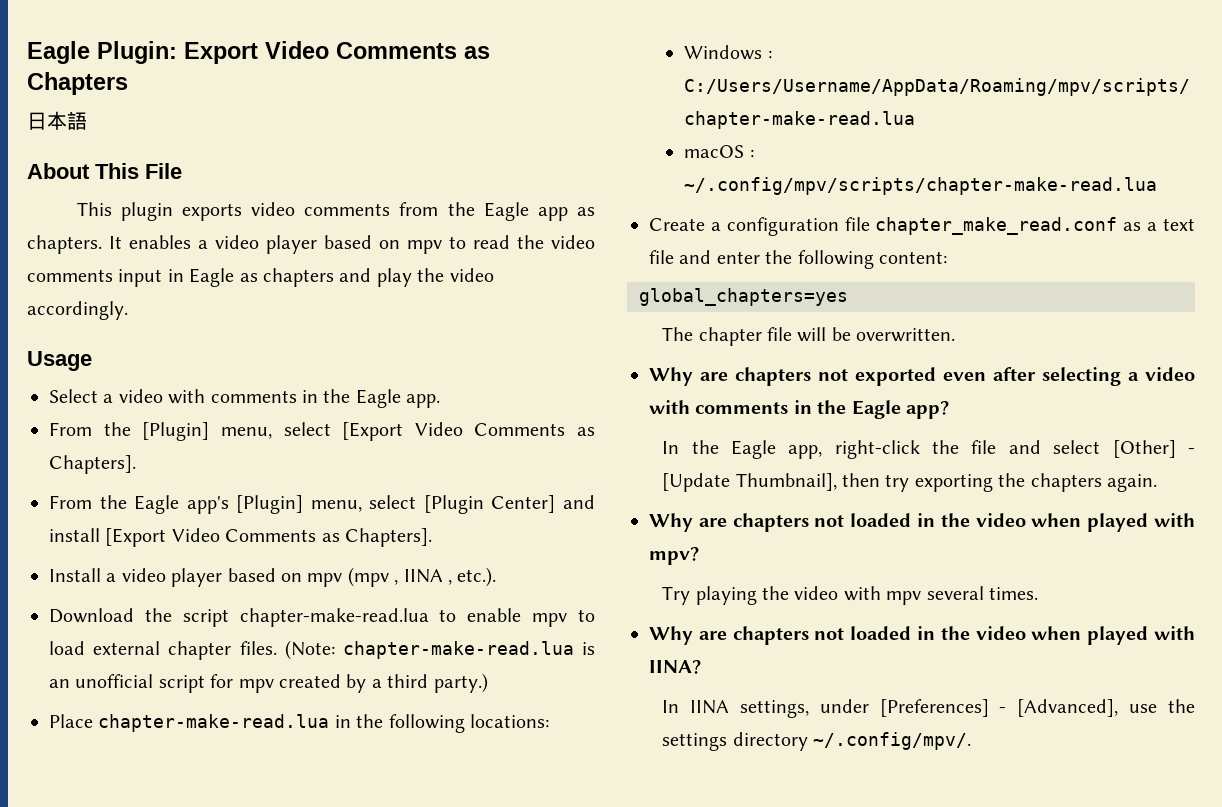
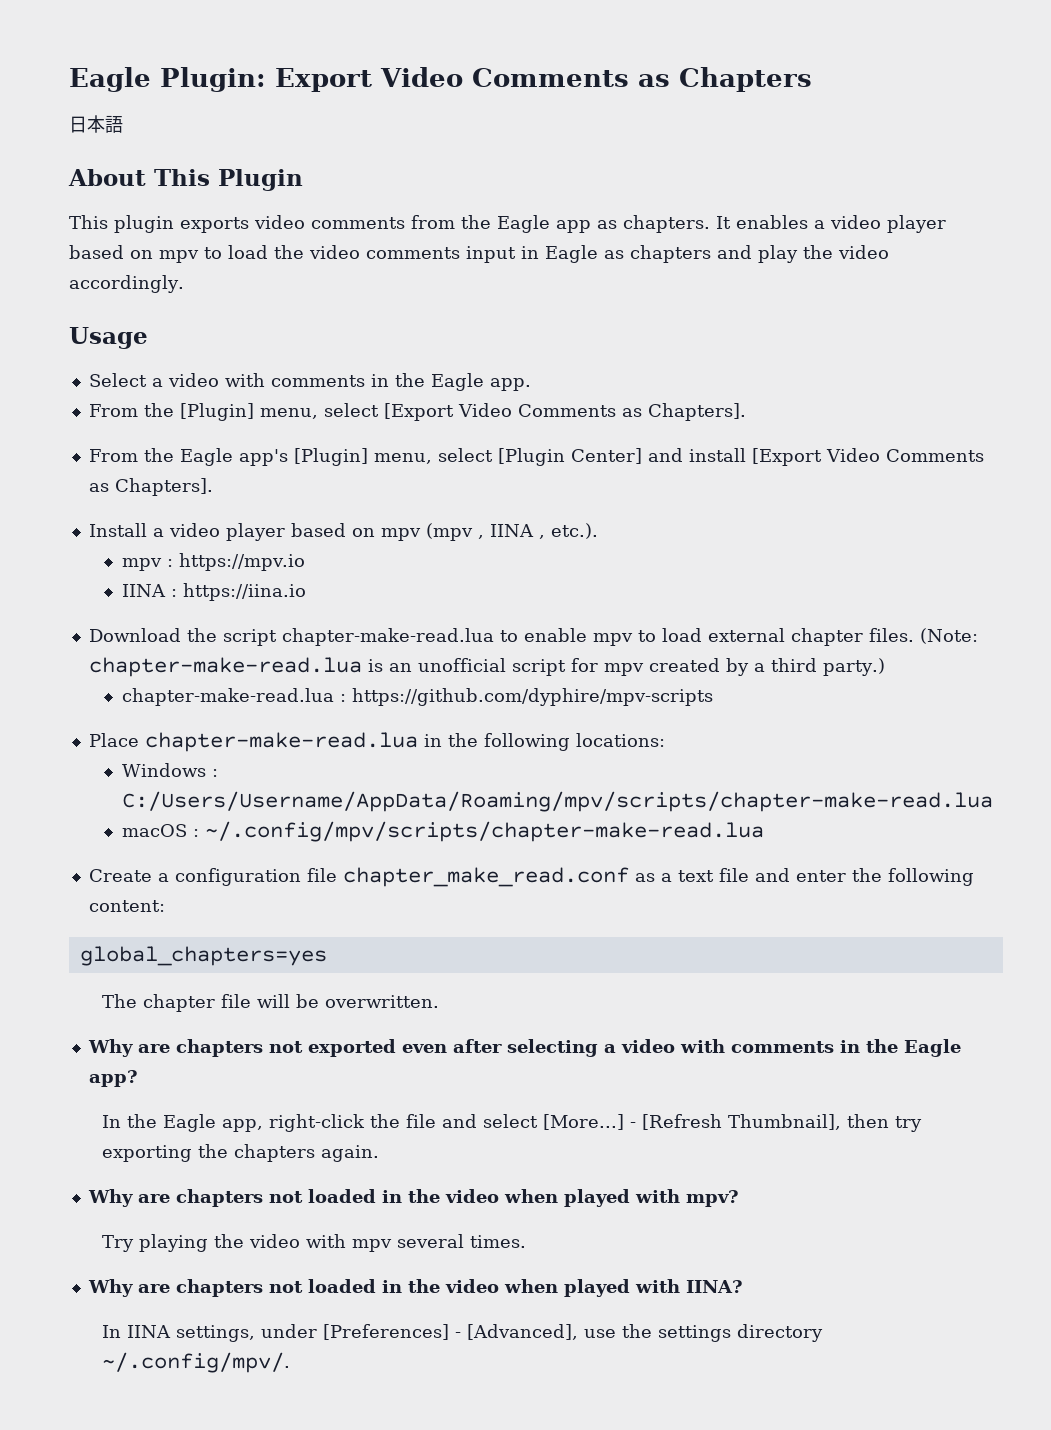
[145,163,182,179] File -> [218,169,303,191] Plugin
[473,235,510,249] read -> [228,245,268,259] load
(497, 577) none -> [121,553,306,571] [121,583,306,601] // mpv : https://mpv.io // IINA : https://iina.io
(488, 683) none -> [121,688,713,706] // chapter-make-read.lua : https://github.com/dyphire/mpv-scripts
[1112,440,1195,458] [662,473,731,492] [Other] - [Update -> [542,1114,722,1130] [More...] - [Refresh

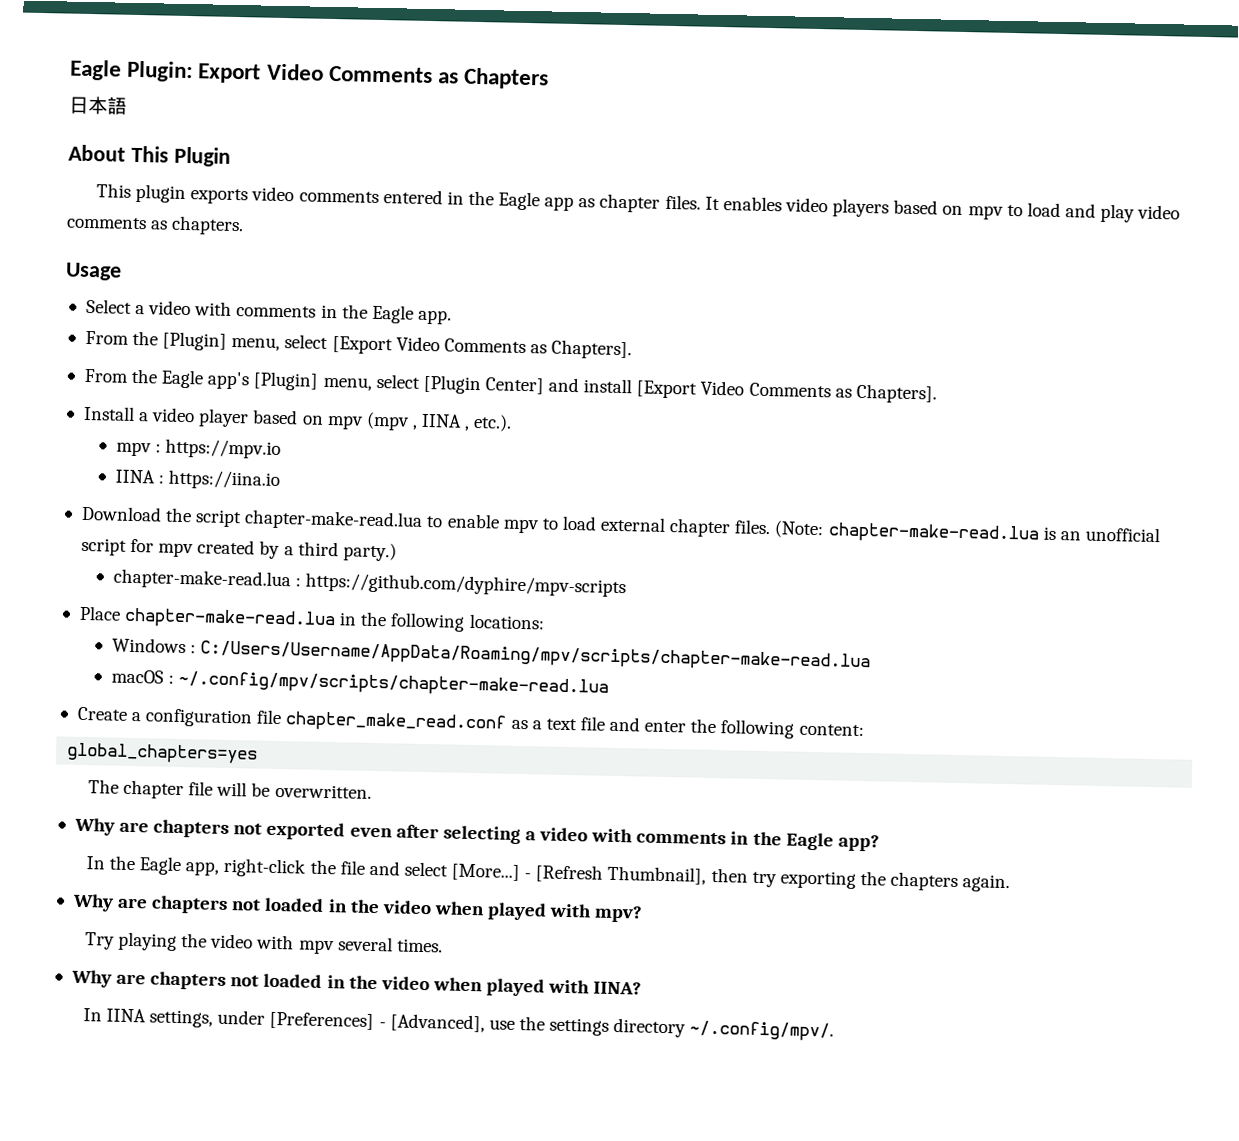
[411,215,455,229] from -> [382,189,464,205] entered in
[623,215,946,233] chapters. It enables a video player -> [599,193,890,218] chapter files. It enables video players
[274,245,889,263] [69,275,184,293] the video comments input in Eagle as chapters and play the video accordingly. -> [1064,203,1181,223] [66,215,245,236] and play video comments as chapters.

